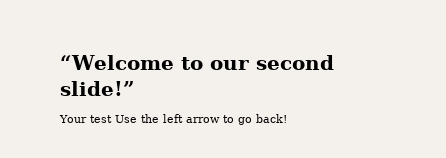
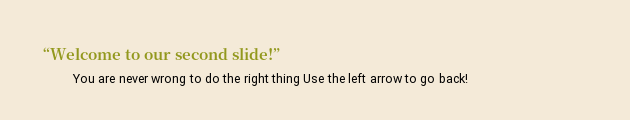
[59,115,112,123] Your test -> [72,73,301,86] You are never wrong to do the right thing

